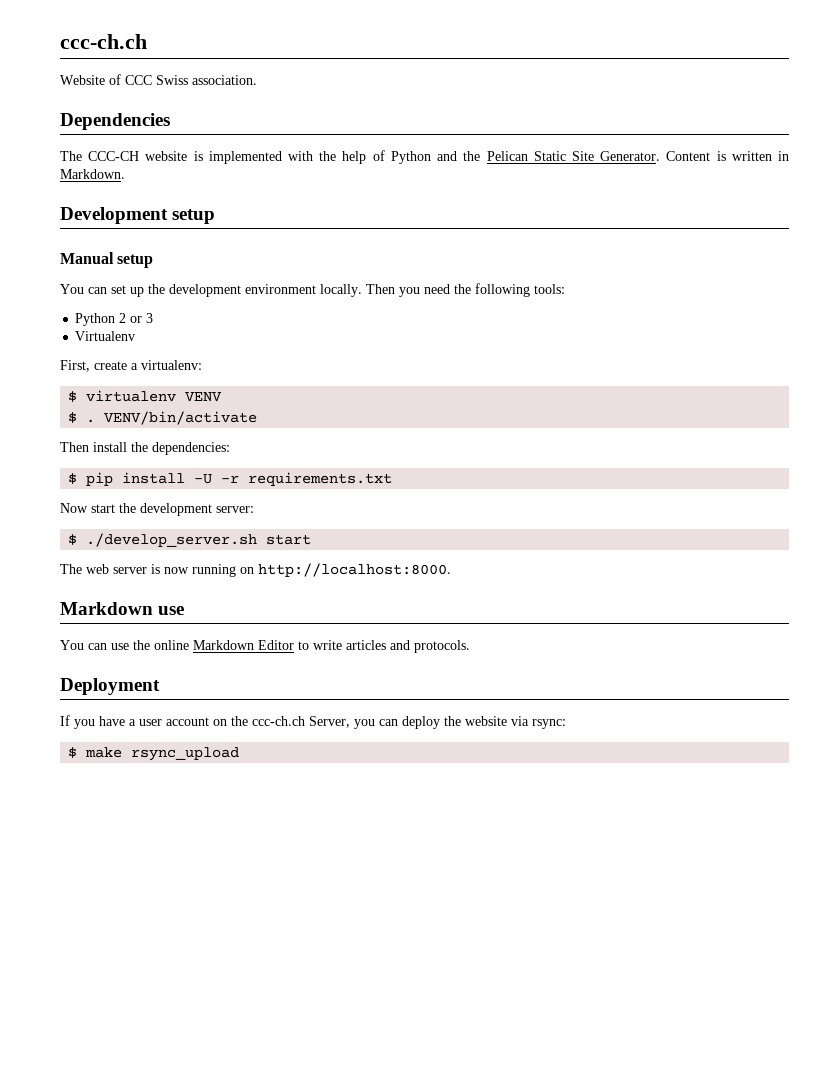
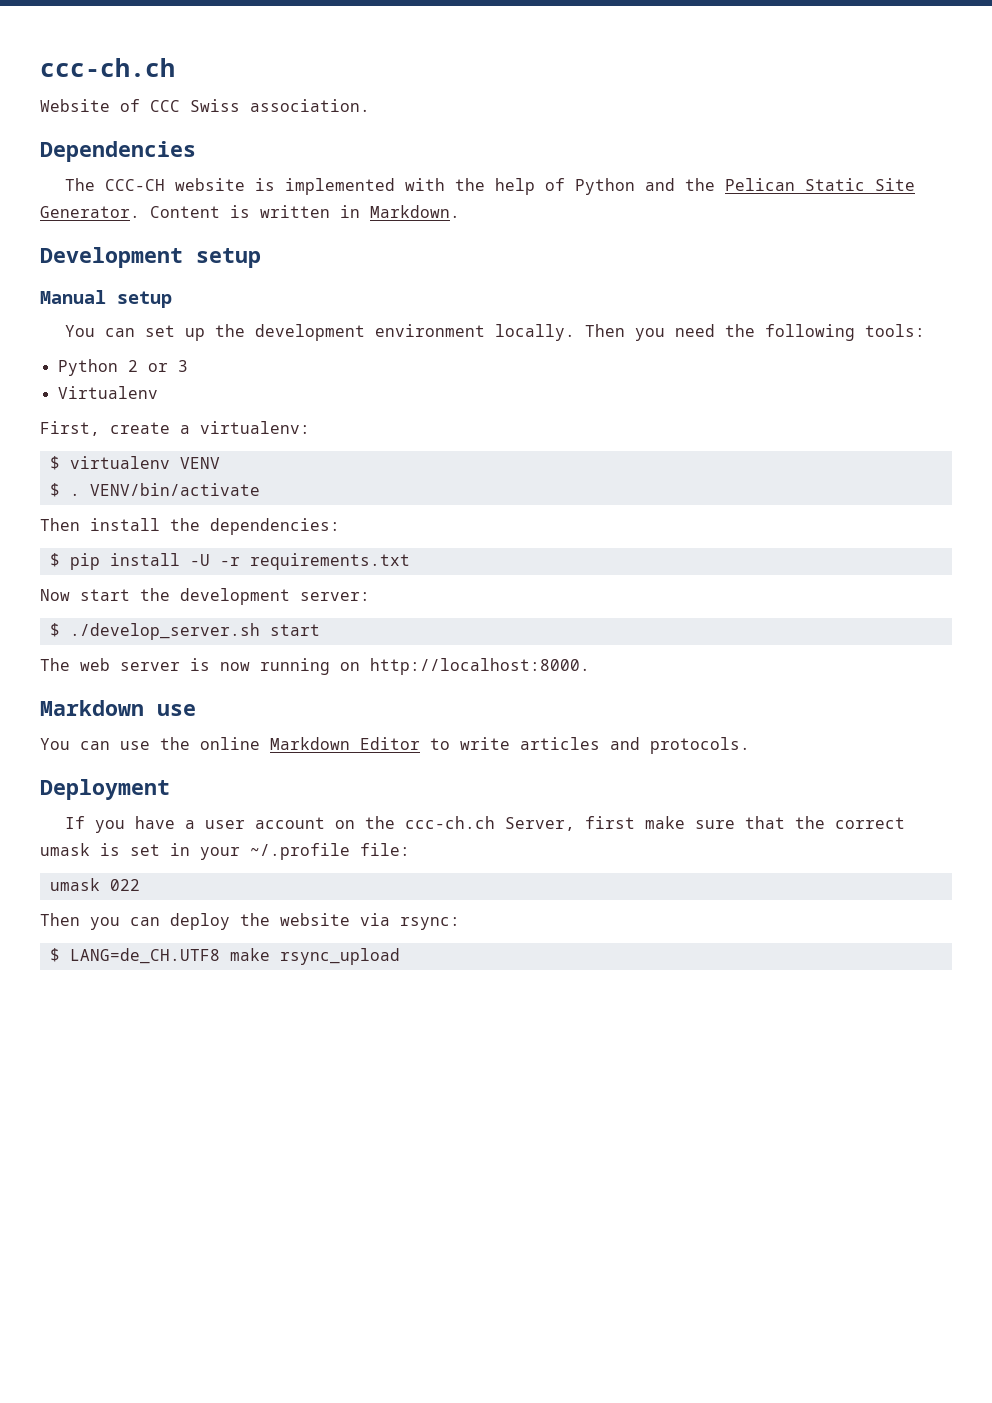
(350, 722) none -> [585,816,906,829] [40,843,410,860] [49,878,140,891] [40,913,80,926] first make sure that the correct umask is set in your ~/.profile file: // umask 022 // Then
(78, 752) none -> [69,948,220,964] LANG=de_CH.UTF8

